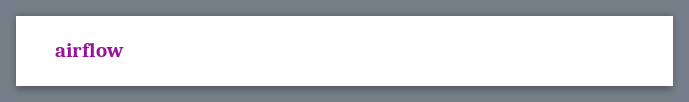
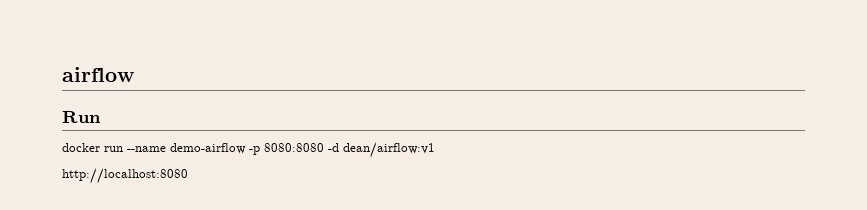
(124, 49) none -> [62,111,101,123] [62,142,435,158] [62,168,188,184] // Run // docker run --name demo-airflow -p 8080:8080 -d dean/airflow:v1 // http://localhost:8080

